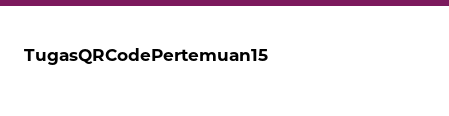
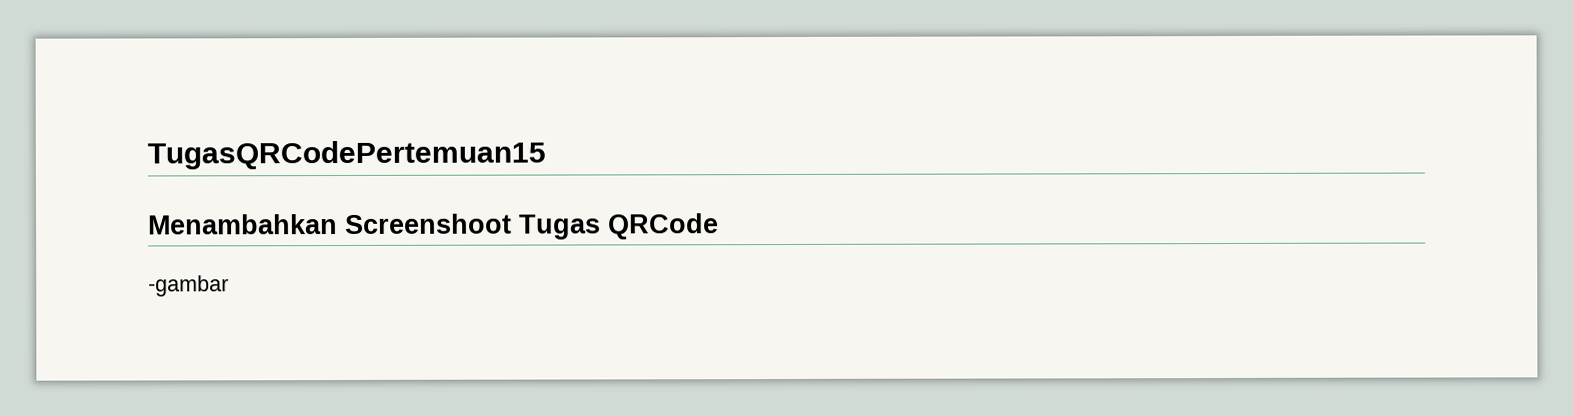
(268, 56) none -> [148,213,719,240] [148,275,229,297] // Menambahkan Screenshoot Tugas QRCode // -gambar

